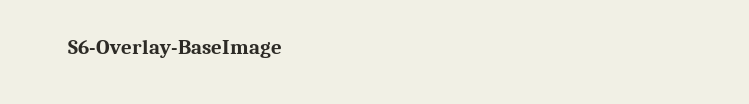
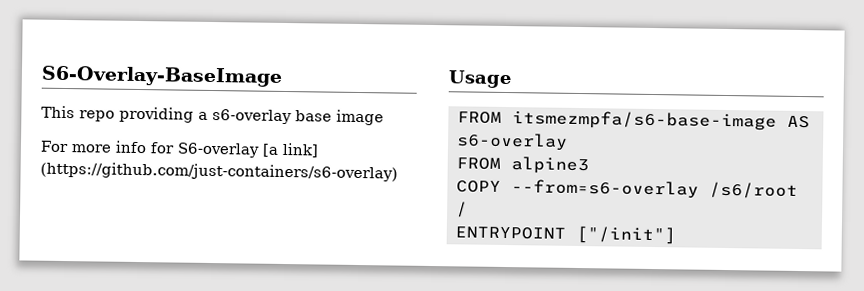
(282, 48) none -> [41,105,384,126] [40,140,319,158] [40,161,398,182] [448,70,512,89] [457,110,810,131] [456,132,568,151] [456,156,589,175] [456,179,798,199] [456,201,468,218] [455,225,676,245] // This repo providing a s6-overlay base image // For more info for S6-overlay [a link] (https://github.com/just-containers/s6-overlay) // Usage // FROM itsmezmpfa/s6-base-image AS s6-overlay // FROM alpine3 // COPY --from=s6-overlay /s6/root / // ENTRYPOINT ["/init"]

